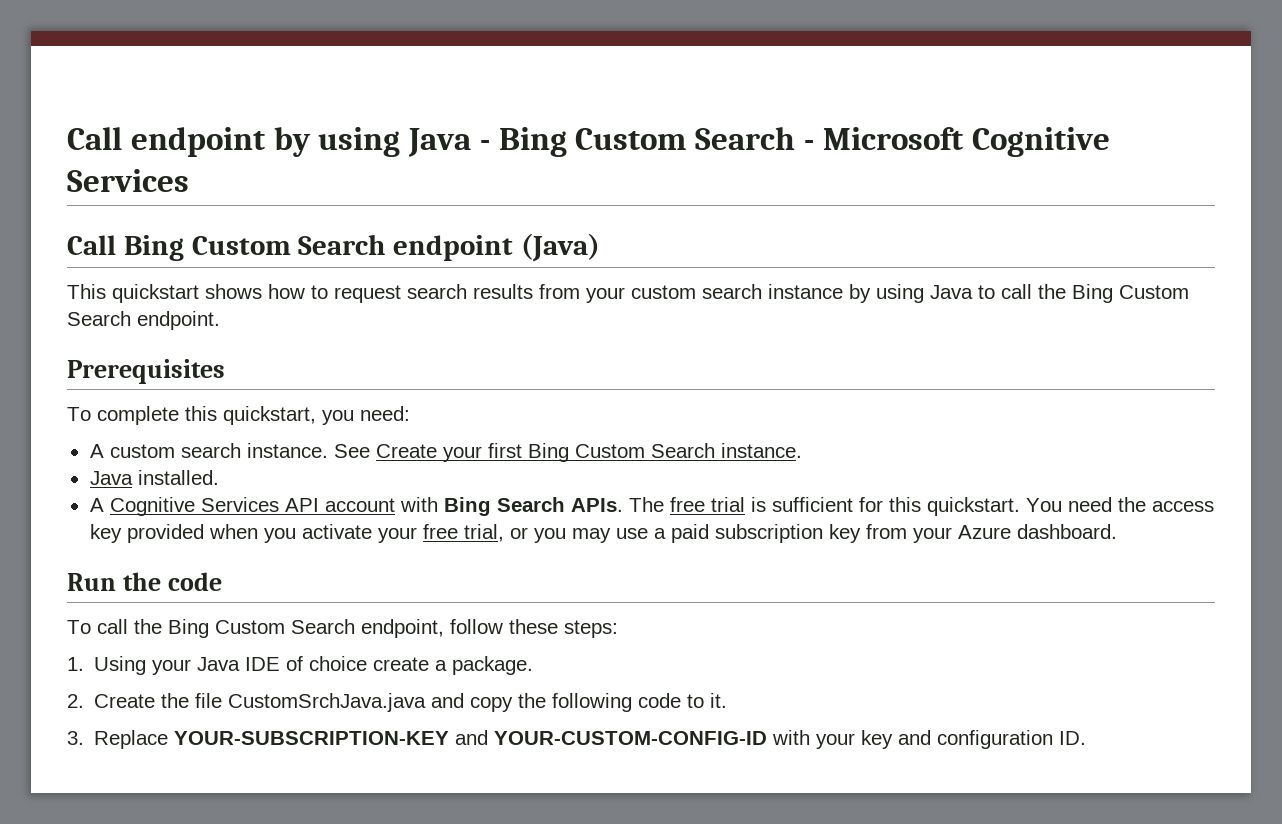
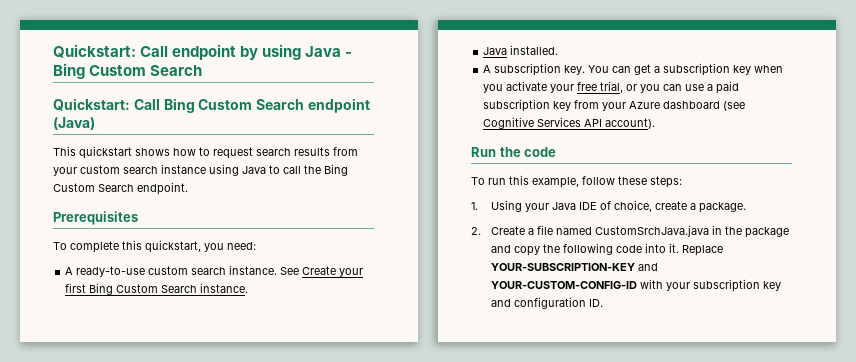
(67, 138) none -> [53,44,136,58] Quickstart:
[803,127,1110,157] [67,169,189,192] - Microsoft Cognitive Services // -> [53,98,130,111] // Quickstart:
[849,284,871,303] by -> (206, 169) none
(104, 451) none -> [76,266,146,277] ready-to-use
[109,497,1214,516] [89,524,204,543] Cognitive Services API account with Bing Search APIs. The free trial is sufficient for this quickstart. You need the access key provided -> [494,63,752,76] subscription key. You can get a subscription key
[571,528,611,543] may -> [663,84,683,91] can
[1016,524,1117,539] [67,572,223,591] [67,619,444,638] dashboard. // Run the code // To call the Bing Custom Search endpoint, -> [663,101,746,111] [483,117,656,129] [471,147,557,157] [471,175,579,188] dashboard (see Cognitive Services API account). // Run the code // To run this example,
[309,656,368,671] choice -> [614,200,653,212] choice,
[161,693,427,712] the file CustomSrchJava.java -> [528,225,790,238] a file named CustomSrchJava.java in the package
[687,694,705,708] to -> [645,243,667,253] into
[67,731,84,745] // 3. -> (680, 248) none
(856, 741) none -> [693,279,761,292] subscription

